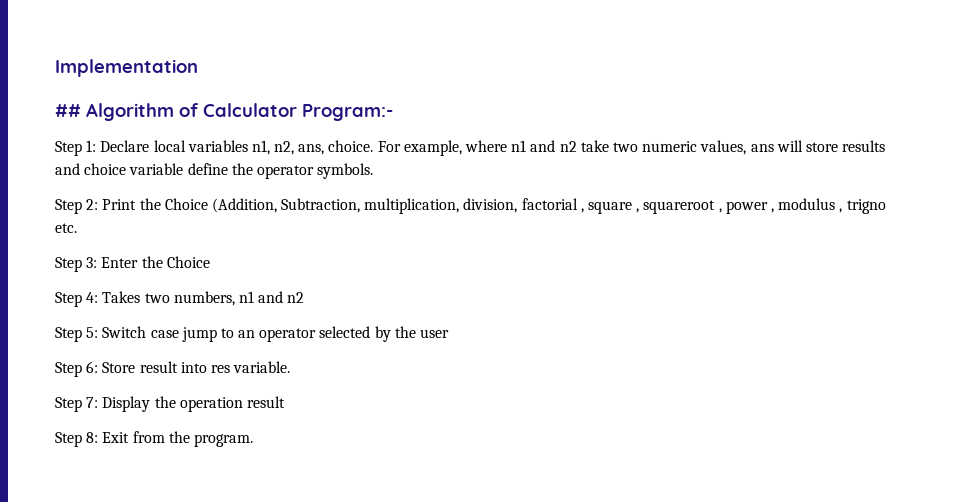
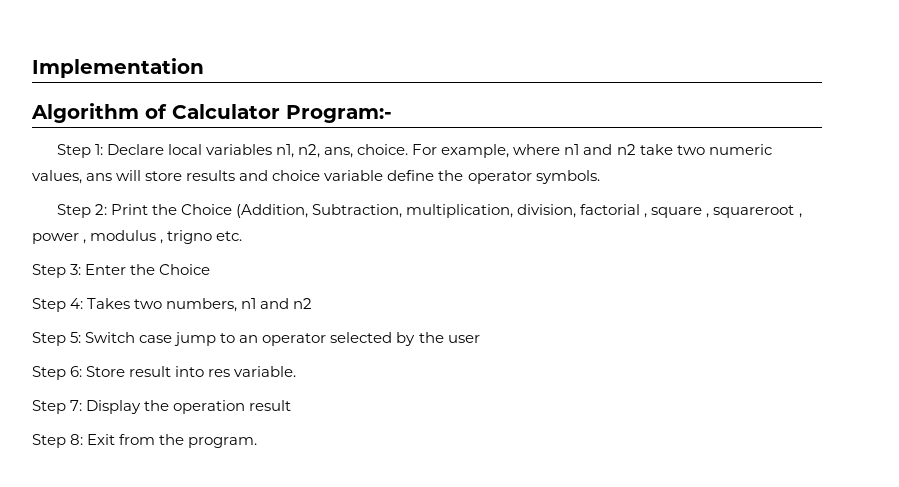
[55,104,81,117] ## -> (204, 68) none

